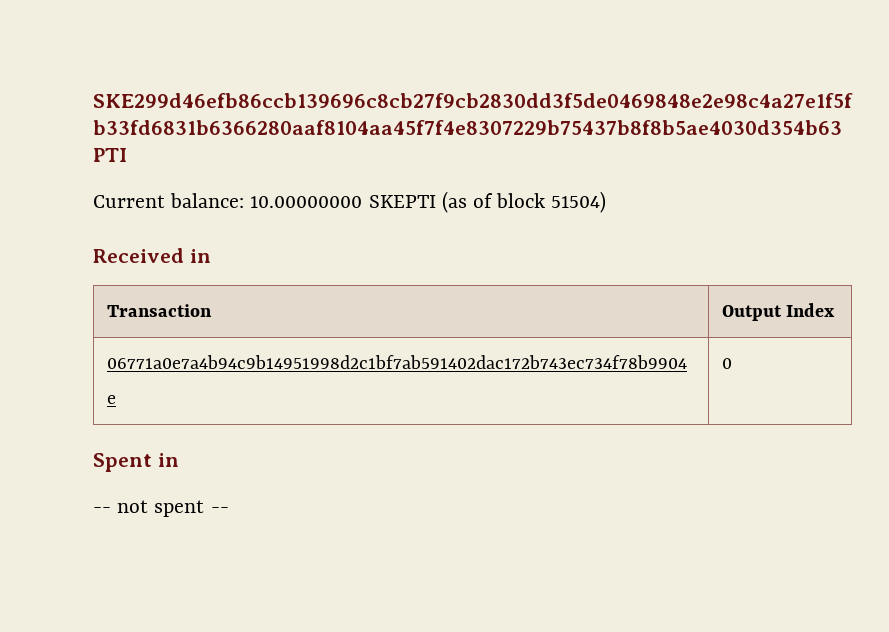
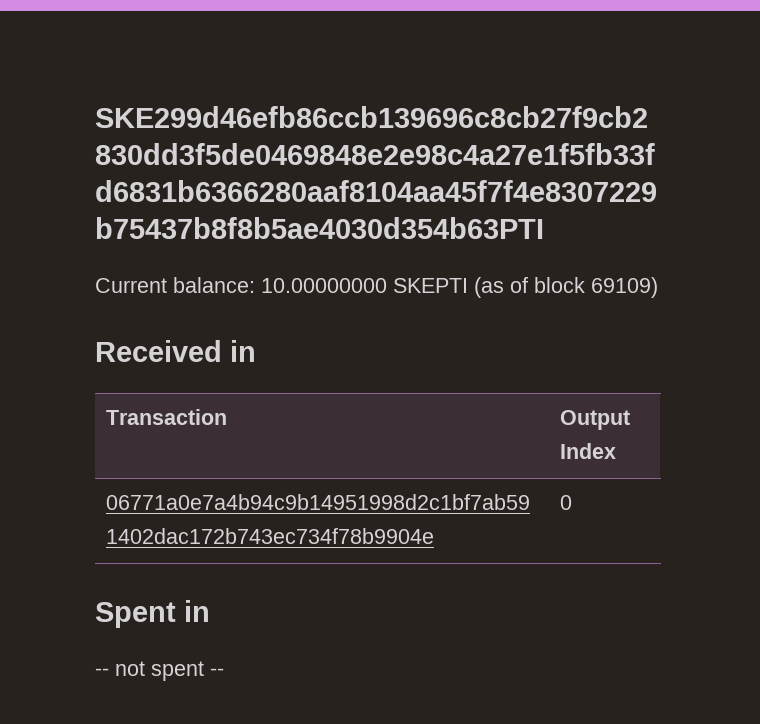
[551,191,607,213] 51504) -> [591,277,658,298] 69109)

